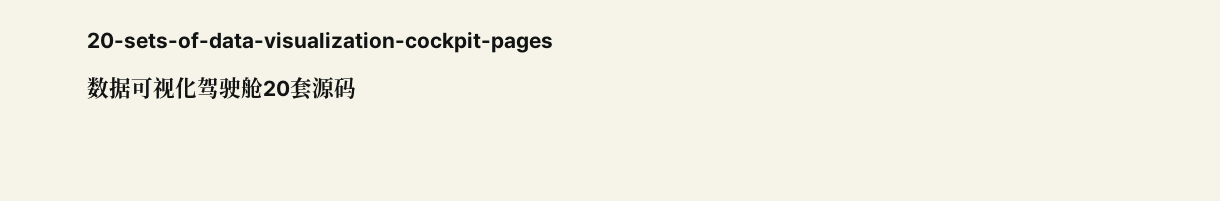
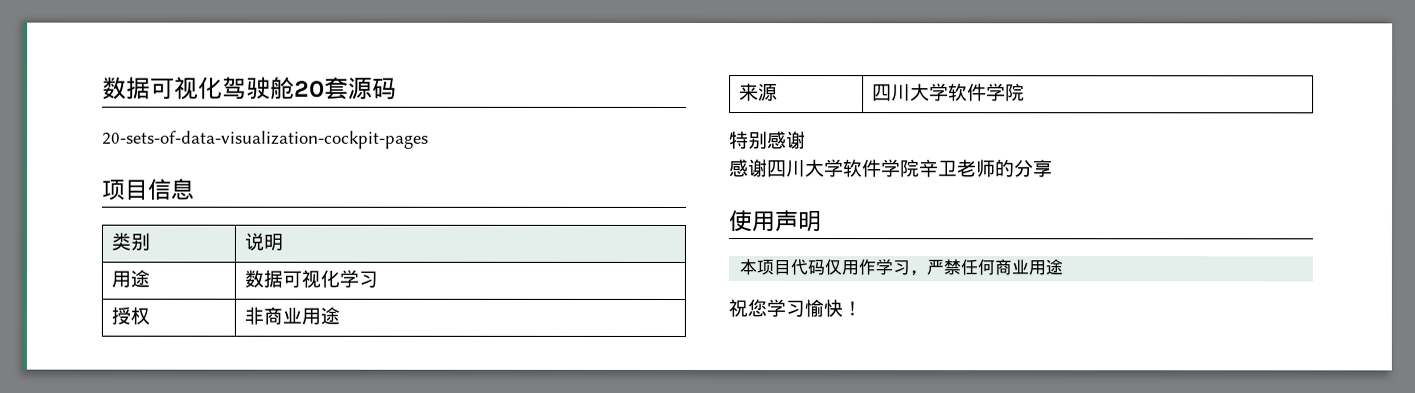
[87,31,553,53] 20-sets-of-data-visualization-cockpit-pages // -> (102, 88) none
(356, 88) none -> [102,130,429,149] [101,178,195,201] [110,232,150,251] [243,232,283,251] [110,269,150,288] [243,269,378,288] [110,306,150,325] [243,306,340,325] [738,83,778,102] [871,83,1025,102] [729,131,806,150] [729,159,1053,178] [728,210,821,233] [739,259,1064,277] [728,299,862,318] // 20-sets-of-data-visualization-cockpit-pages // 项目信息 // 类别 | 说明 // 用途 | 数据可视化学习 // 授权 | 非商业用途 // 来源 | 四川大学软件学院 // 特别感谢 // 感谢四川大学软件学院辛卫老师的分享 // 使用声明 // 本项目代码仅用作学习，严禁任何商业用途 // 祝您学习愉快！

